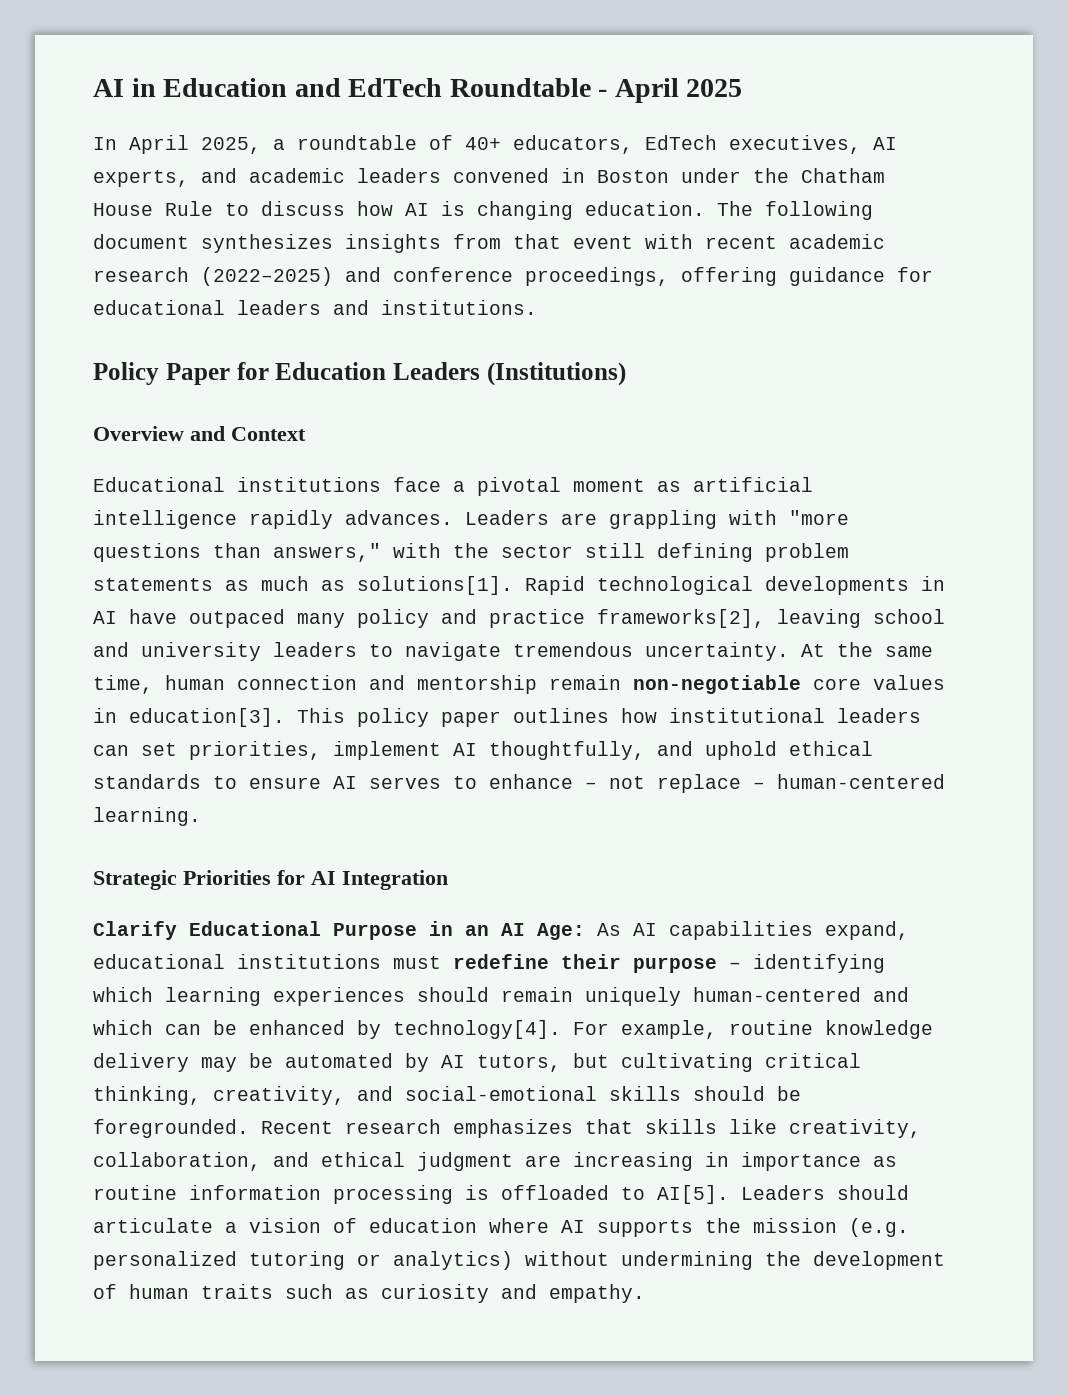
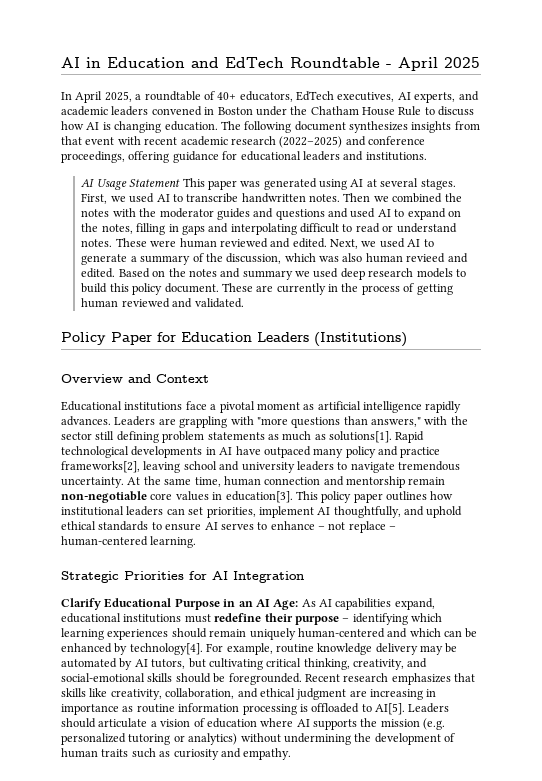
(537, 307) none -> [81,178,456,190] [81,193,462,204] [81,208,461,220] [81,223,457,235] [81,238,434,249] [81,253,468,265] [81,268,466,280] [81,283,453,295] [81,298,244,308] // AI Usage Statement This paper was generated using AI at several stages. First, we used AI to transcribe handwritten notes. Then we combined the notes with the moderator guides and questions and used AI to expand on the notes, filling in gaps and interpolating difficult to read or understand notes. These were human reviewed and edited. Next, we used AI to generate a summary of the discussion, which was also human revieed and edited. Based on the notes and summary we used deep research models to build this policy document. These are currently in the process of getting human reviewed and validated.

